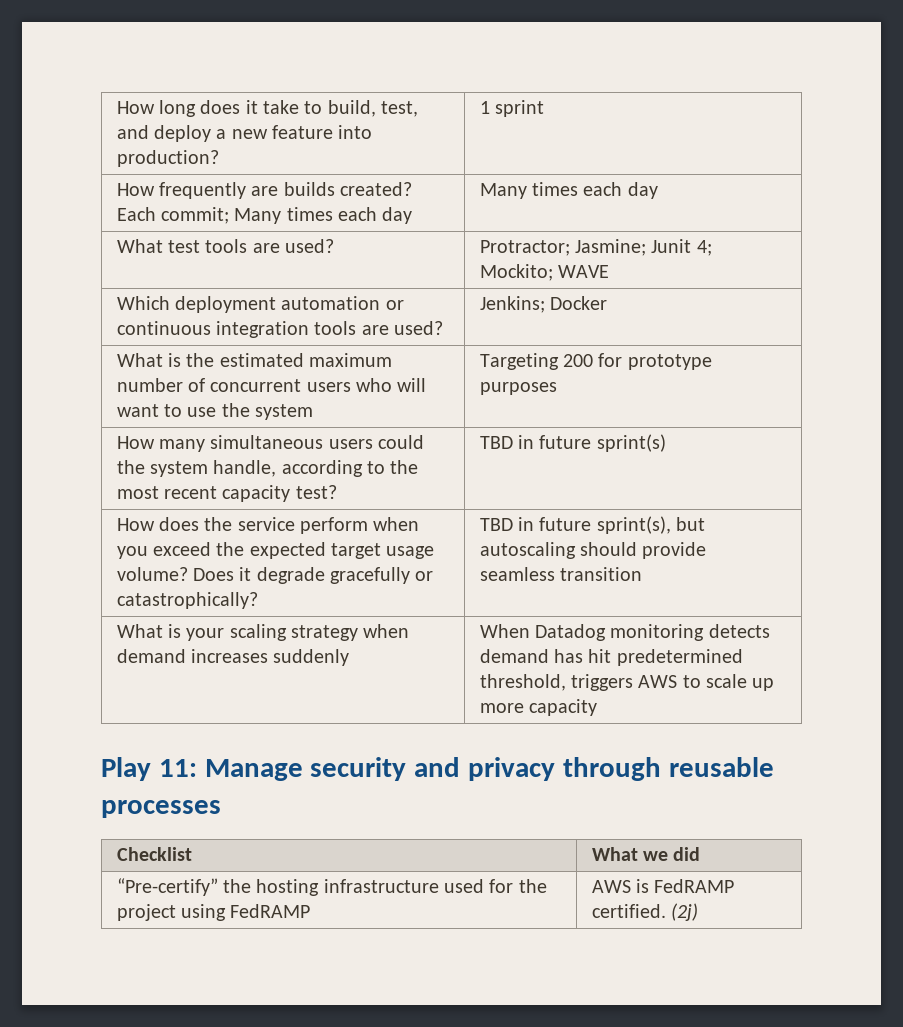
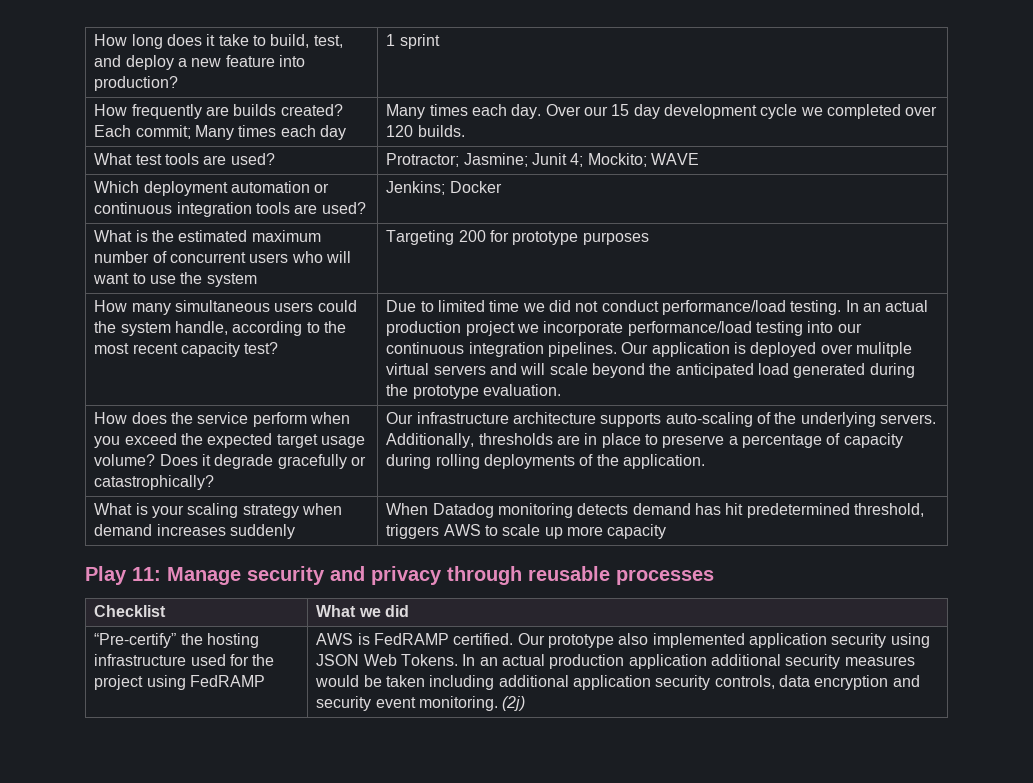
[627,182,658,199] day -> [511,104,938,119] [386,125,465,137] day. Over our 15 day development cycle we completed over 120 builds.
[479,434,666,452] TBD in future sprint(s) -> [386,300,929,315] [386,321,862,336] [386,342,912,357] [386,363,915,378] [386,384,562,399] Due to limited time we did not conduct performance/load testing. In an actual production project we incorporate performance/load testing into our continuous integration pipelines. Our application is deployed over mulitple virtual servers and will scale beyond the anticipated load generated during the prototype evaluation.
[479,516,706,534] [479,542,707,559] [479,567,643,581] TBD in future sprint(s), but autoscaling should provide seamless transition -> [386,412,936,427] [386,433,903,448] [386,454,705,469] Our infrastructure architecture supports auto-scaling of the underlying servers. Additionally, thresholds are in place to preserve a percentage of capacity during rolling deployments of the application.
(666, 911) none -> [517,633,930,648] [316,654,915,669] [315,675,920,690] [316,696,499,711] Our prototype also implemented application security using JSON Web Tokens. In an actual production application additional security measures would be taken including additional application security controls, data encryption and security event monitoring.

